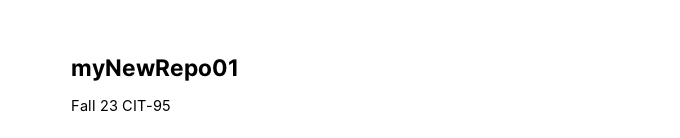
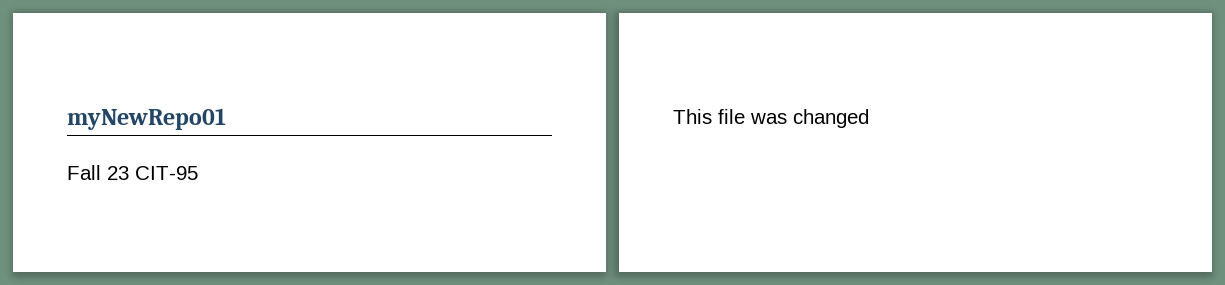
(171, 105) none -> [673,109,869,128] // This file was changed

